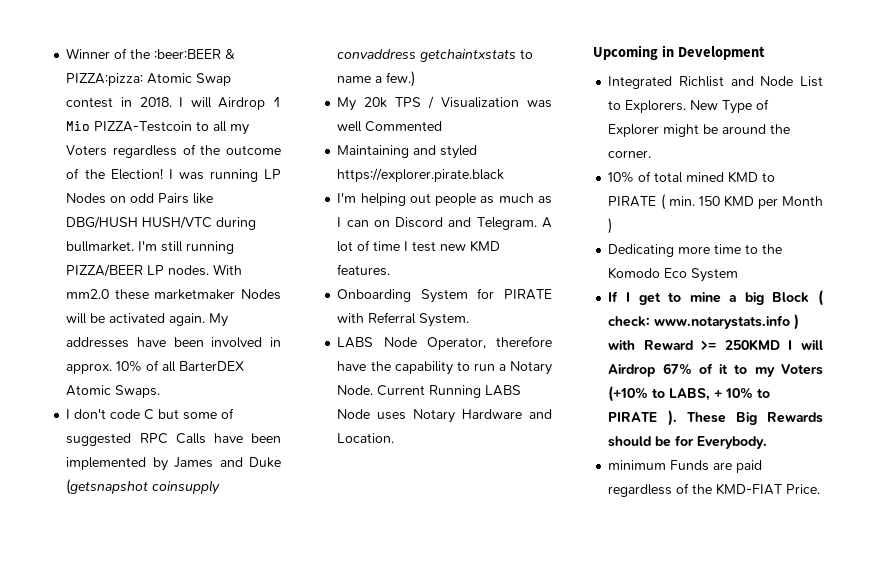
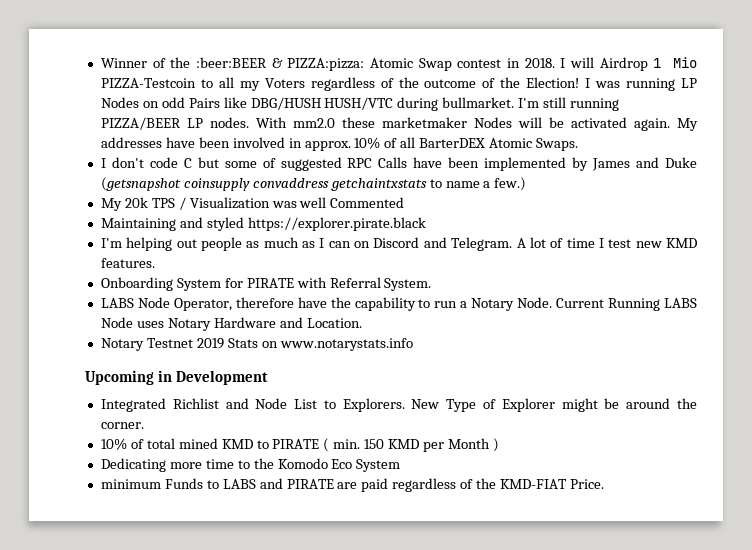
(395, 438) none -> [100,338,413,351] // Notary Testnet 2019 Stats on www.notarystats.info
[608,290,823,306] [608,314,800,330] [608,339,823,351] [608,363,823,377] [608,386,771,402] [608,410,823,426] [608,435,768,449] [608,460,710,471] If I get to mine a big Block ( check: www.notarystats.info ) with Reward >= 250KMD I will Airdrop 67% of it to my Voters (+10% to LABS, + 10% to PIRATE ). These Big Rewards should be for Everybody. // minimum Funds -> [100,478,334,489] minimum Funds to LABS and PIRATE

